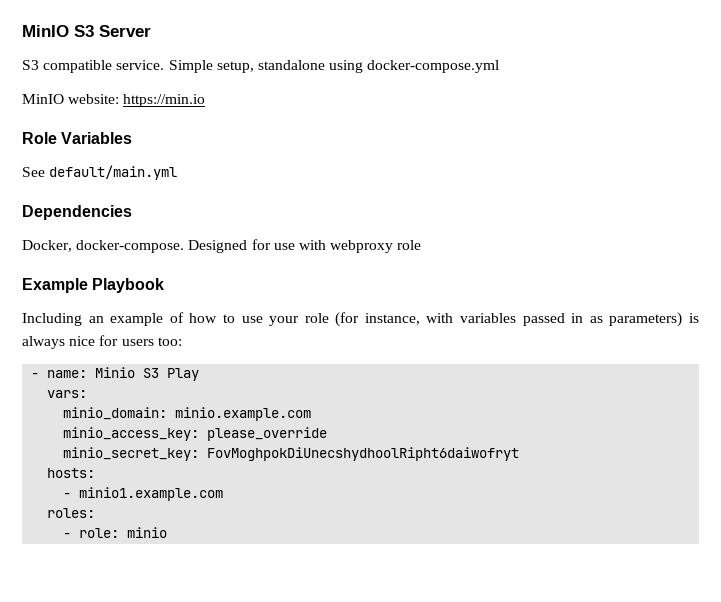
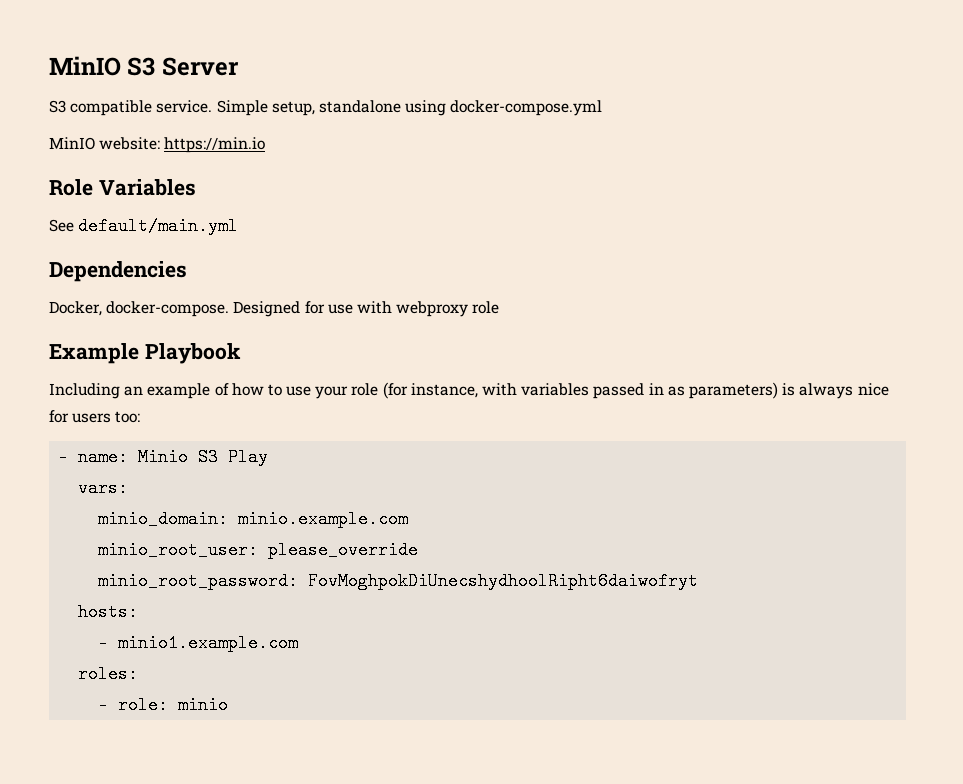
[63,427,200,441] minio_access_key: -> [98,541,259,559] minio_root_user:
[63,447,200,461] minio_secret_key: -> [98,572,299,590] minio_root_password:

